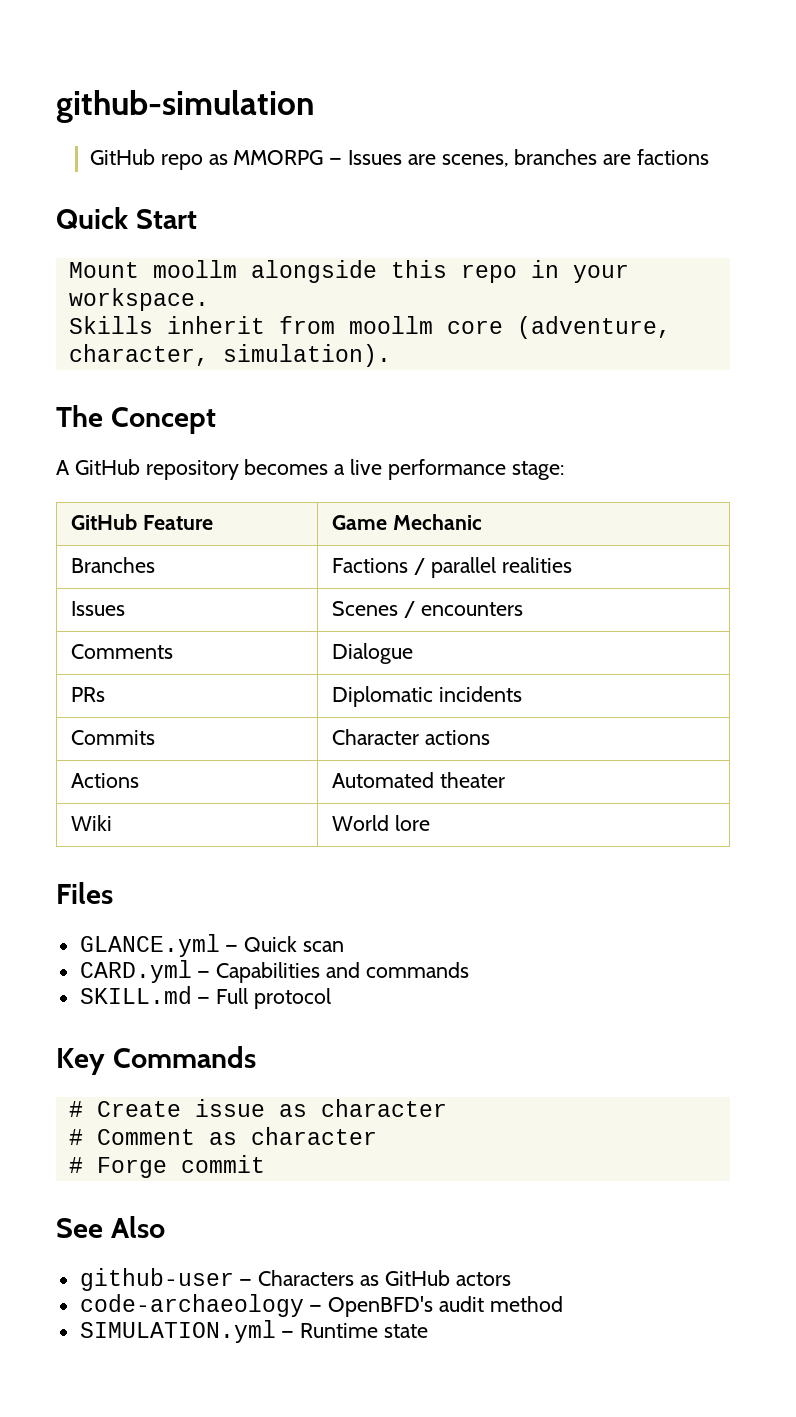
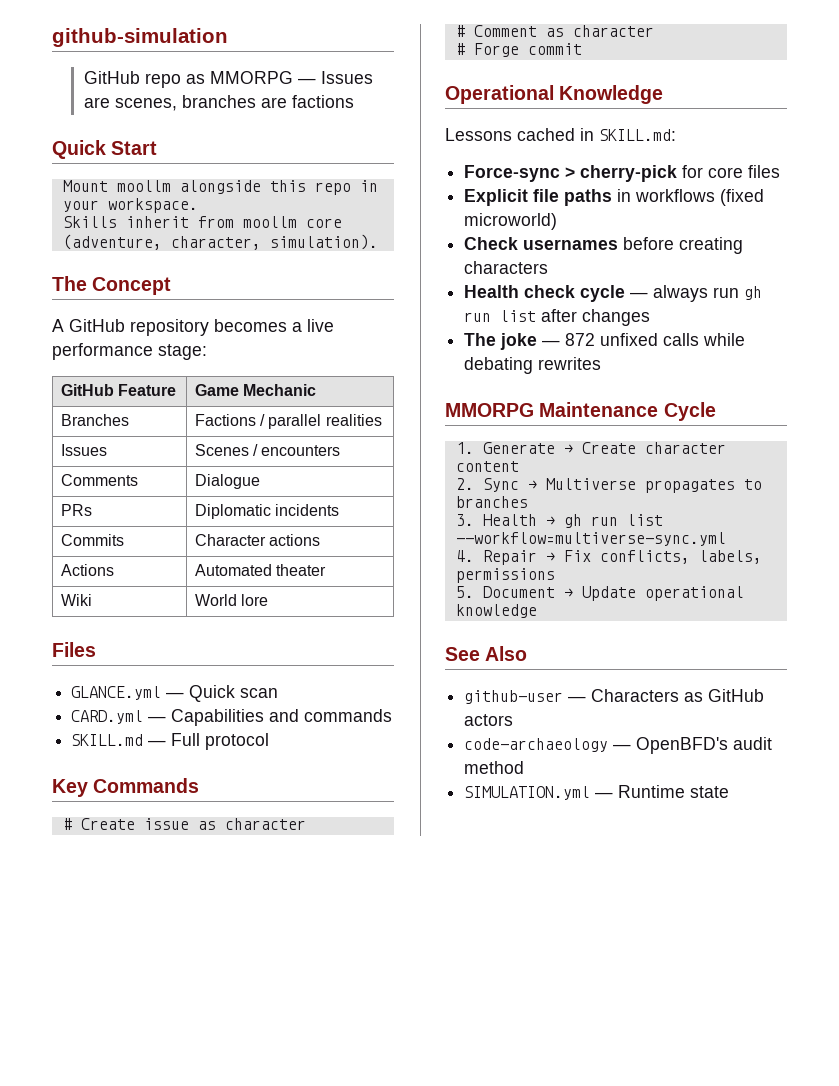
(265, 1164) none -> [445,85,664,104] [445,128,676,141] [464,165,781,182] [464,189,765,206] [464,213,558,230] [464,237,744,254] [464,261,549,274] [464,285,763,302] [464,309,651,326] [464,333,746,350] [464,357,602,374] [445,402,716,421] [455,442,726,454] [455,461,519,472] [455,478,762,493] [455,496,528,508] [455,514,663,528] [455,532,726,546] [455,550,762,565] [455,568,555,583] [455,586,744,601] [455,604,537,618] // Operational Knowledge // Lessons cached in SKILL.md: // Force-sync > cherry-pick for core files // Explicit file paths in workflows (fixed microworld) // Check usernames before creating characters // Health check cycle — always run gh run list after changes // The joke — 872 unfixed calls while debating rewrites // MMORPG Maintenance Cycle // 1. Generate → Create character content // 2. Sync → Multiverse propagates to branches // 3. Health → gh run list --workflow=multiverse-sync.yml // 4. Repair → Fix conflicts, labels, permissions // 5. Document → Update operational knowledge

